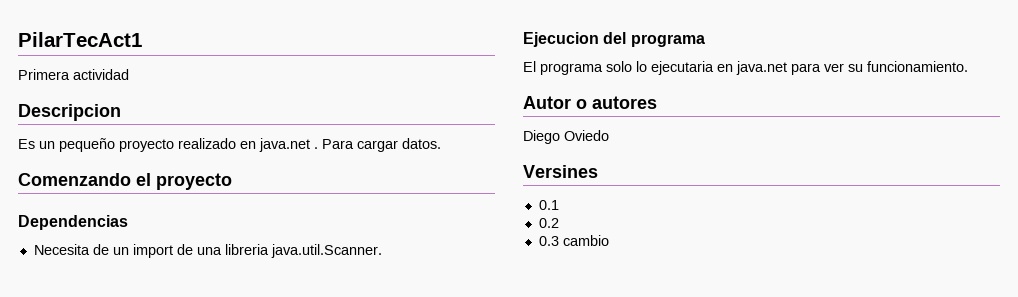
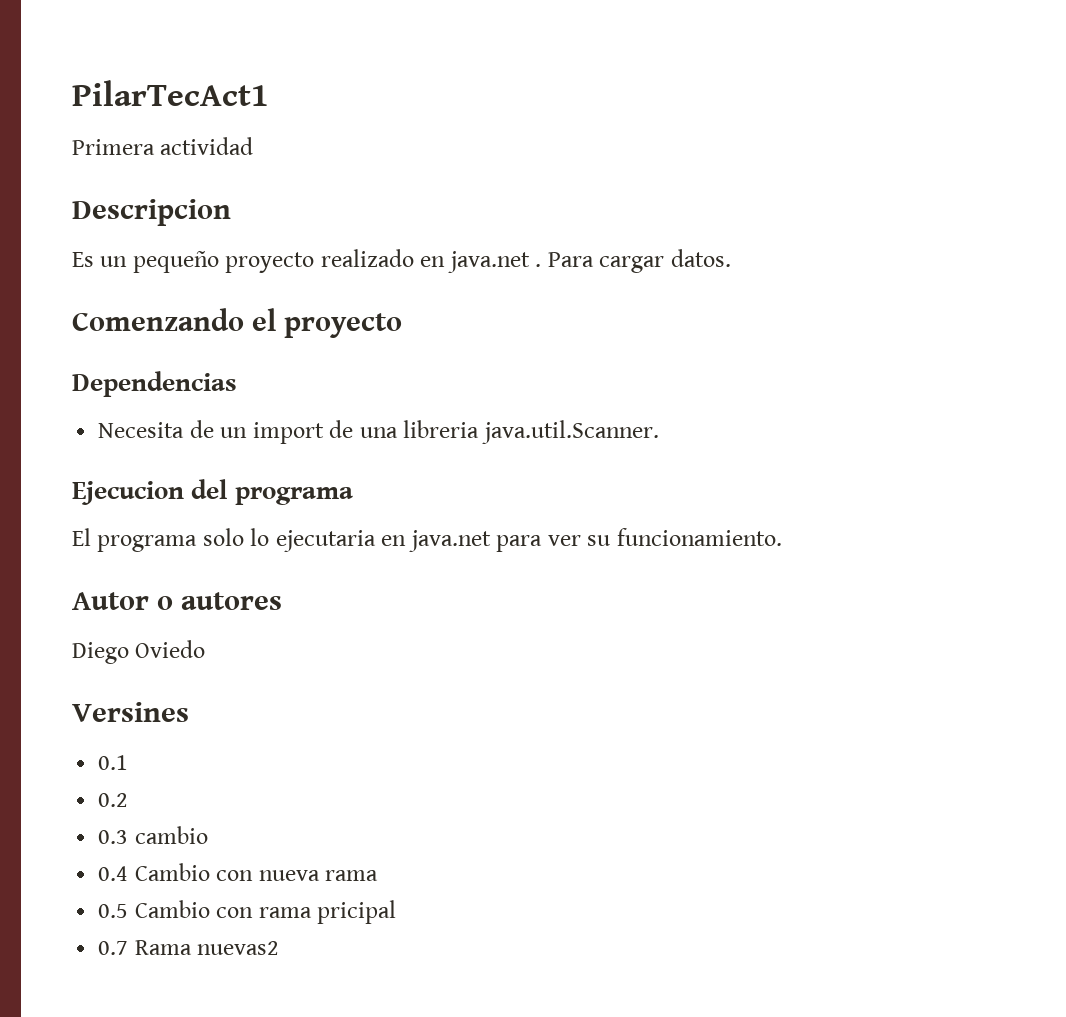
(609, 240) none -> [98,863,379,881] [98,900,397,924] [98,940,280,955] // 0.4 Cambio con nueva rama // 0.5 Cambio con rama pricipal // 0.7 Rama nuevas2

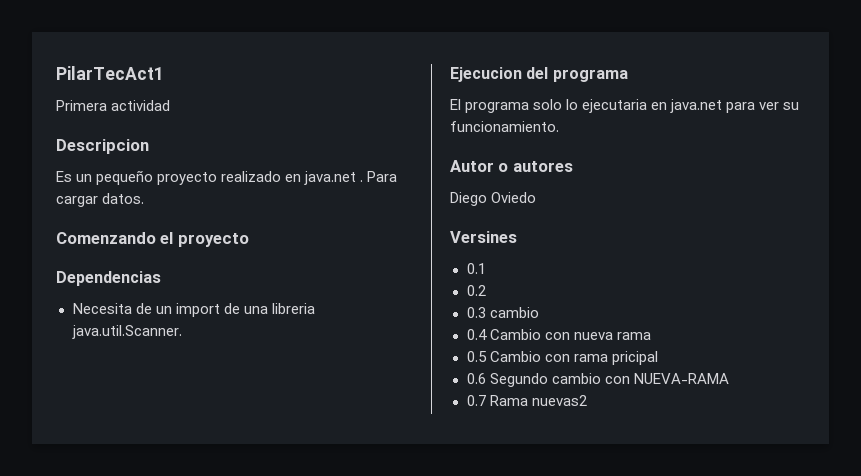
(397, 912) none -> [466,373,729,387] // 0.6 Segundo cambio con NUEVA-RAMA

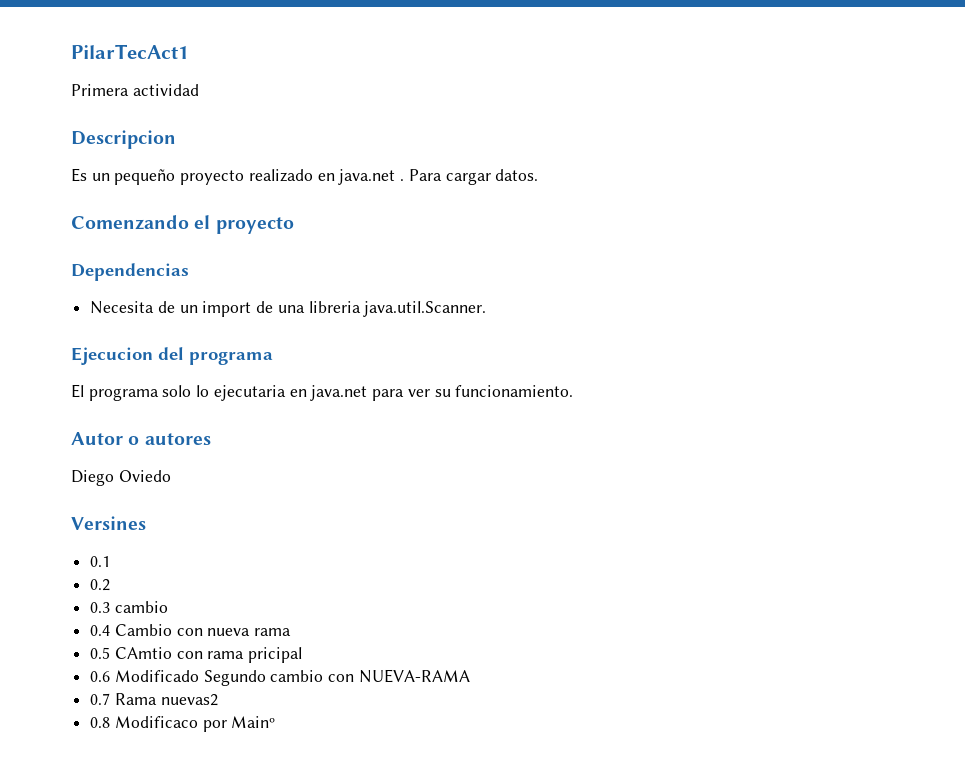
[489,351,541,362] Cambio -> [114,647,172,659] CAmtio
(486, 378) none -> [114,670,199,682] Modificado
(587, 400) none -> [90,716,276,732] // 0.8 Modificaco por Mainº

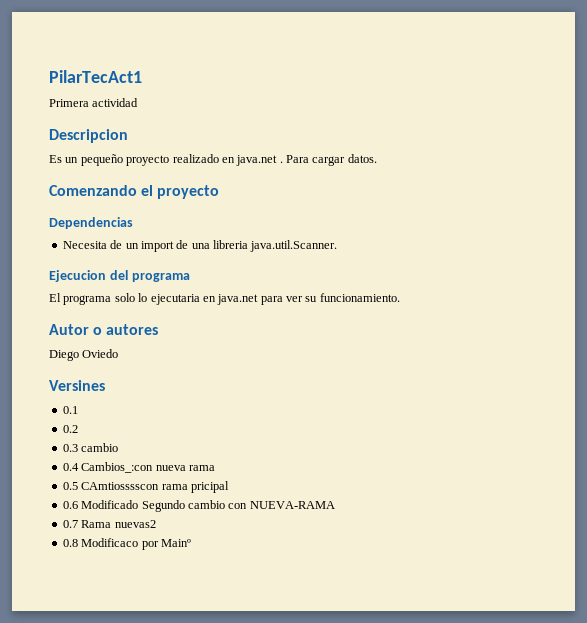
[114,624,203,636] Cambio con -> [81,462,154,473] Cambios_:con
[114,647,203,659] CAmtio con -> [81,482,160,490] CAmtiosssscon

